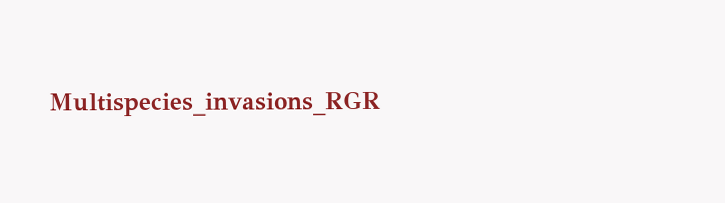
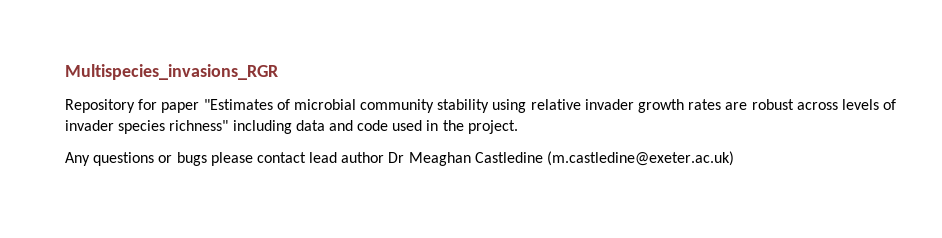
(381, 103) none -> [65,99,897,113] [65,120,518,134] [65,151,735,166] // Repository for paper "Estimates of microbial community stability using relative invader growth rates are robust across levels of invader species richness" including data and code used in the project. // Any questions or bugs please contact lead author Dr Meaghan Castledine (m.castledine@exeter.ac.uk)

